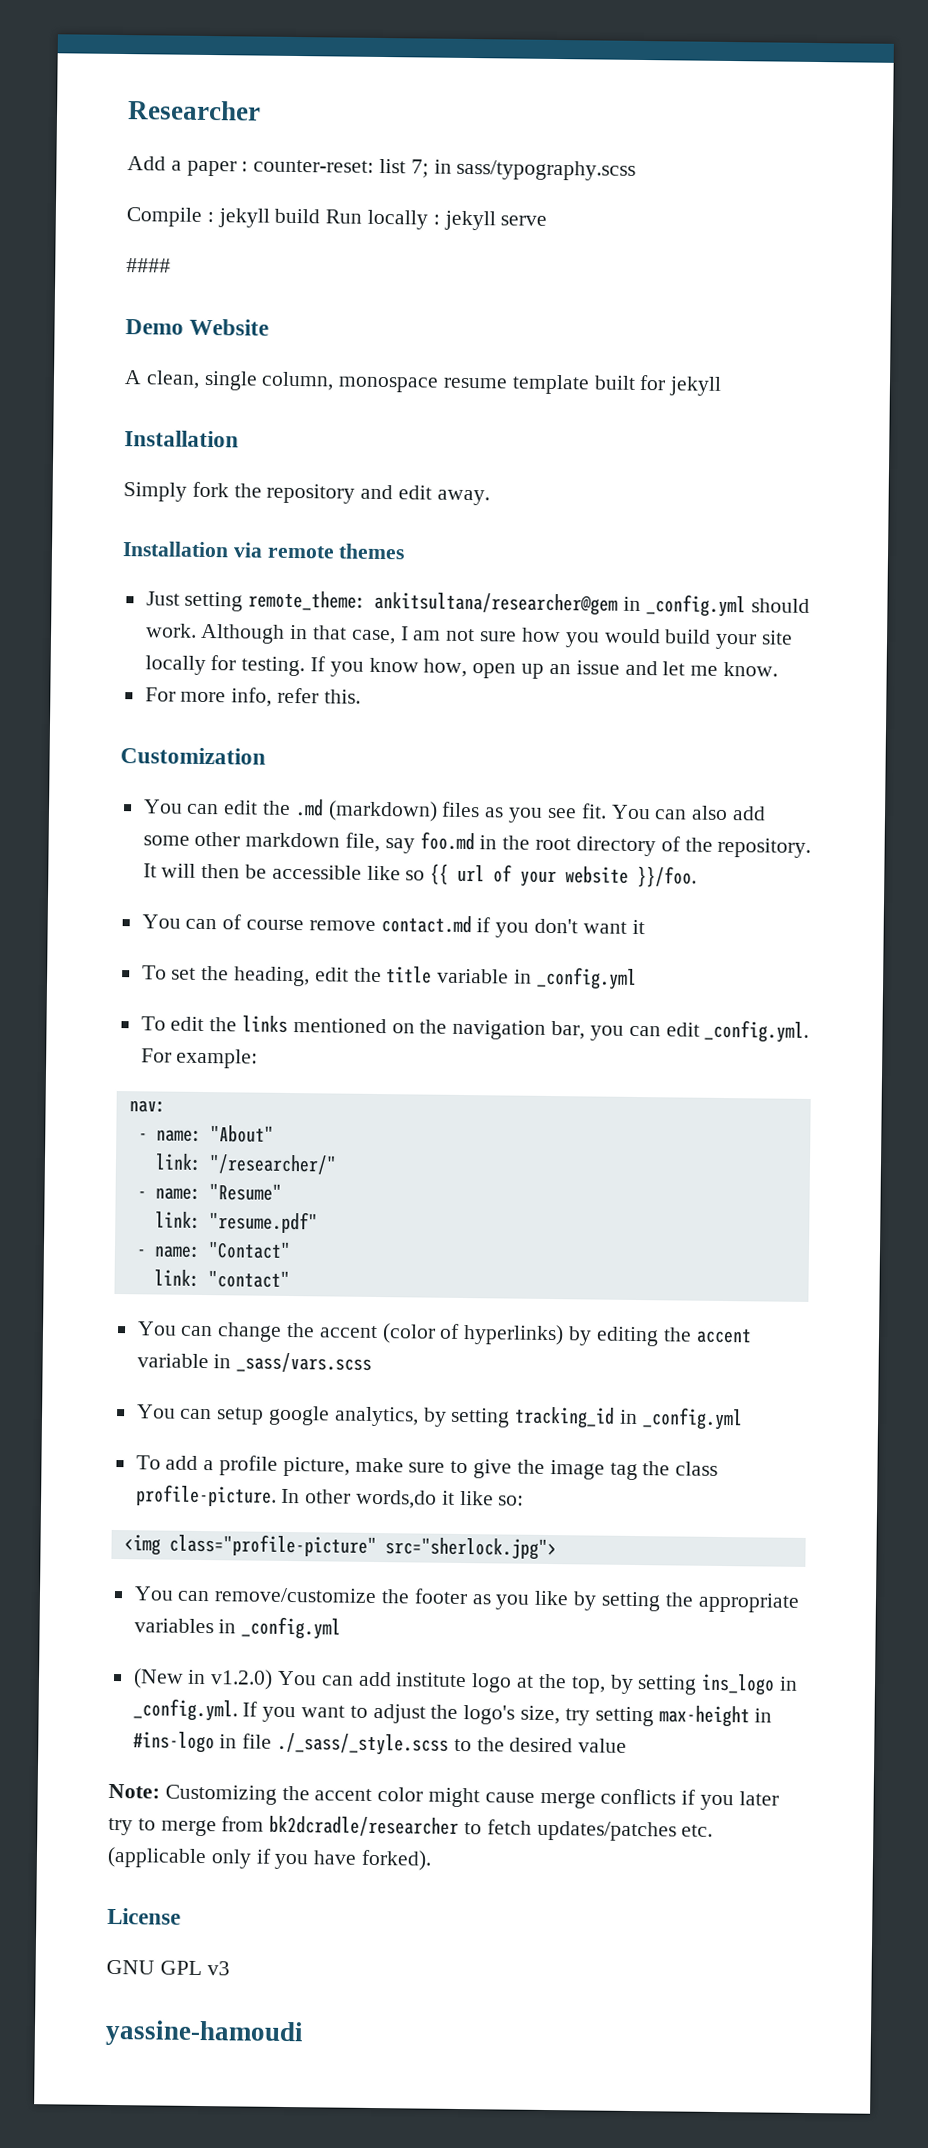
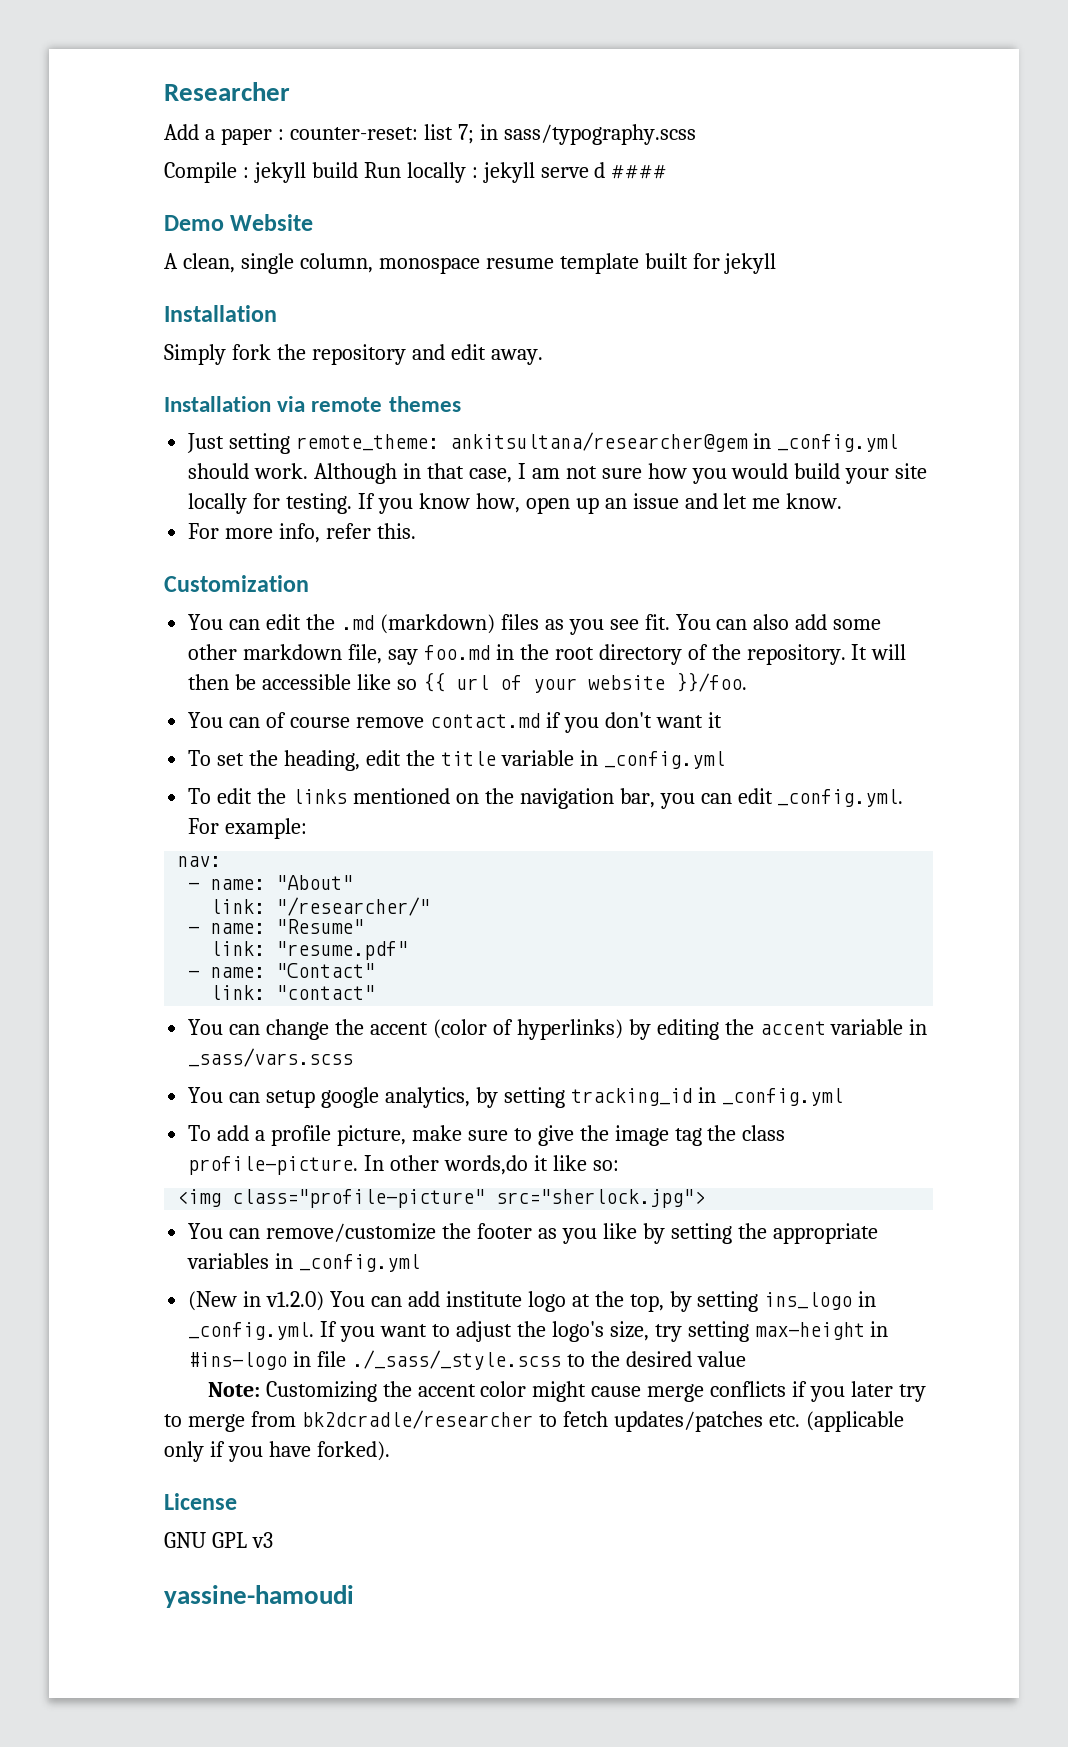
(548, 220) // -> [594,162,606,178] d

